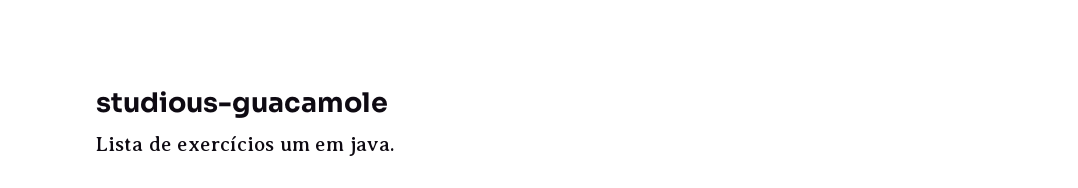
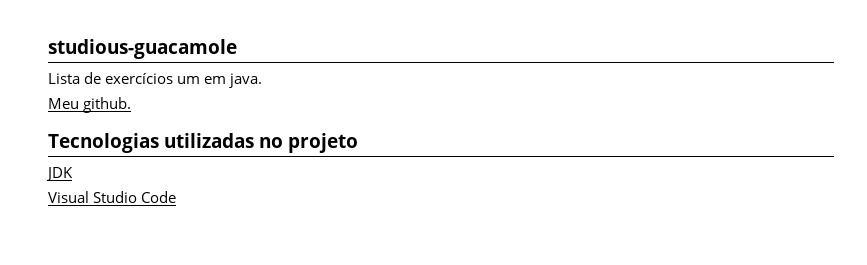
(394, 146) none -> [48,97,132,113] [48,133,359,153] [46,167,73,181] [48,191,177,203] // Meu github. // Tecnologias utilizadas no projeto // JDK // Visual Studio Code

